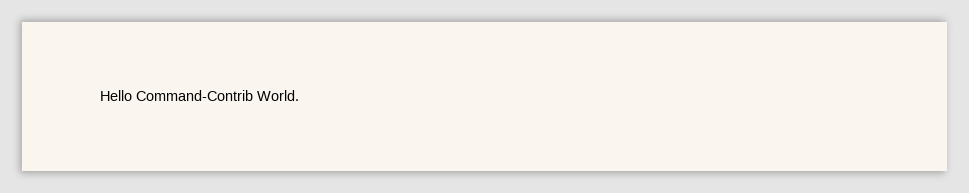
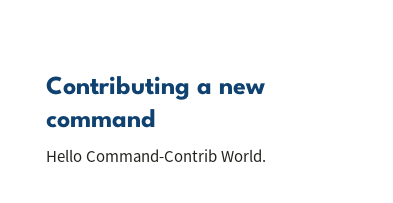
(100, 95) none -> [46,76,266,100] [46,109,156,128] Contributing a new command //

